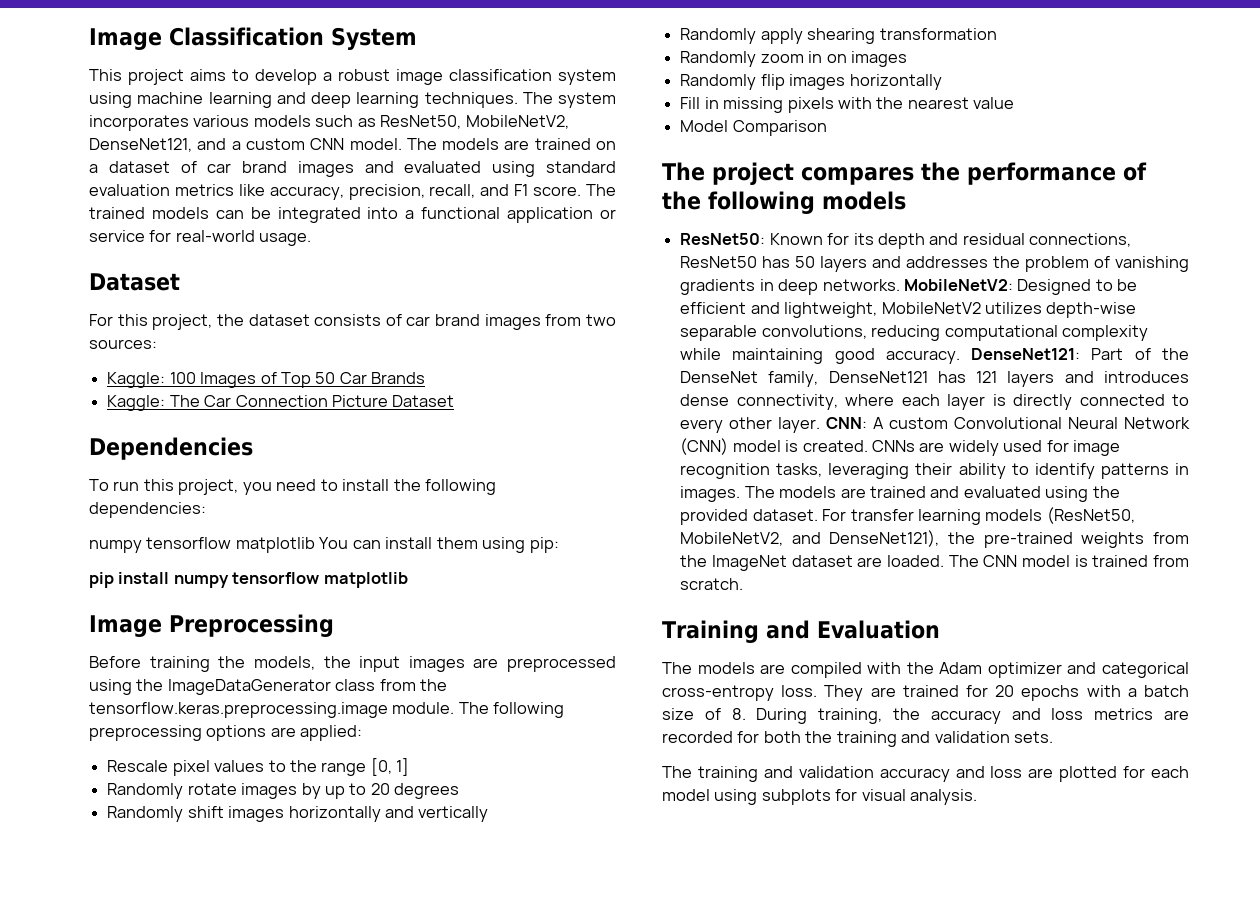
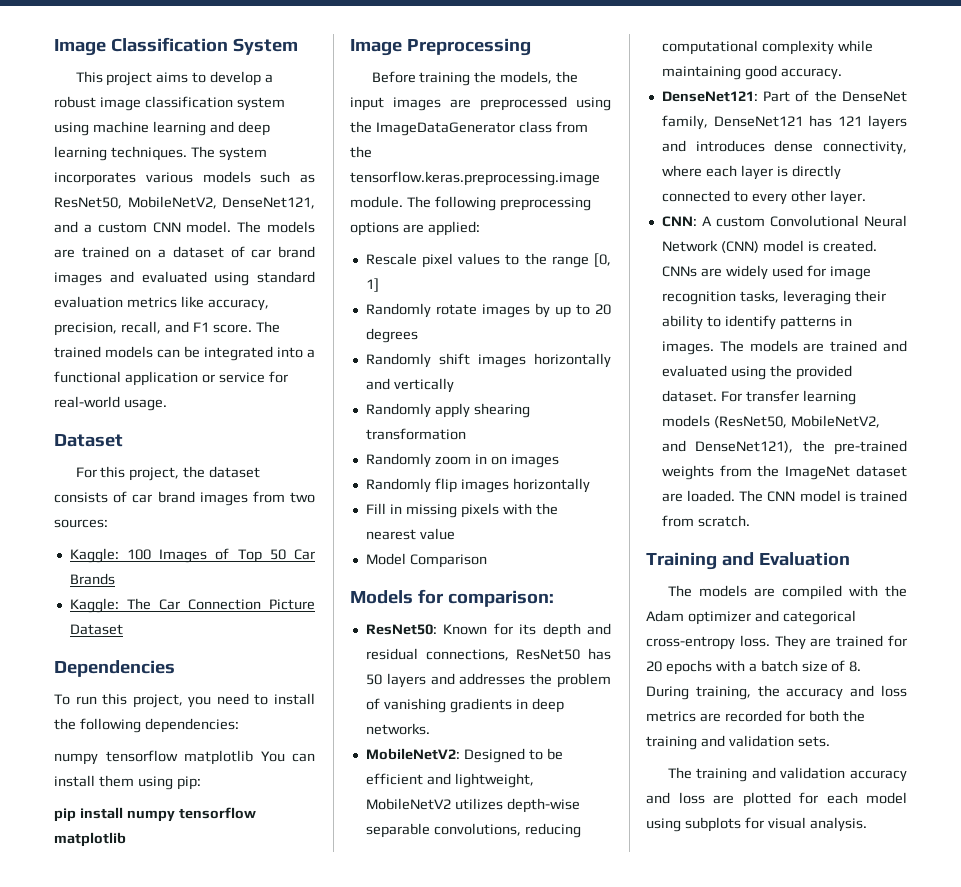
[662,162,1147,185] [662,191,906,214] The project compares the performance of the following models -> [350,589,554,607] Models for comparison:
(900, 285) none -> (430, 729) //
(960, 357) none -> (842, 74) //
(821, 425) none -> (866, 197) //

